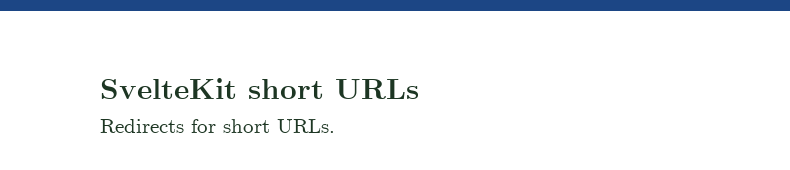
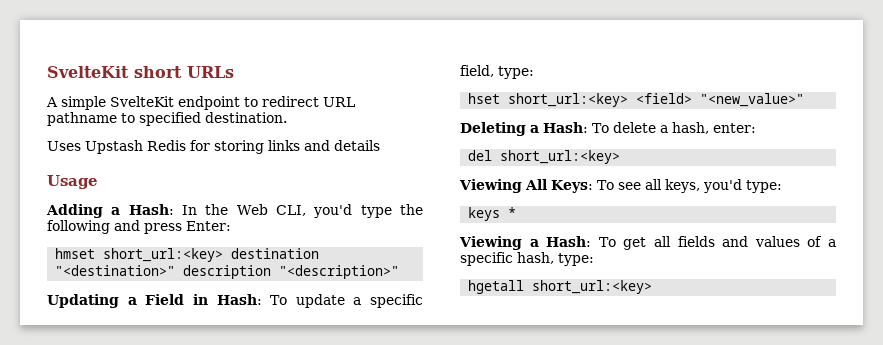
[100,119,335,133] Redirects for short URLs. -> [46,96,355,110] [47,112,287,126] [47,140,380,154] [47,175,98,189] [46,204,424,218] [47,220,231,234] [55,248,320,262] [55,265,400,279] [47,294,423,308] [460,65,534,79] [468,93,805,107] [460,122,756,136] [468,150,621,164] [459,179,782,193] [468,207,517,221] [459,236,836,250] [460,252,594,266] [468,280,653,294] A simple SvelteKit endpoint to redirect URL pathname to specified destination. // Uses Upstash Redis for storing links and details // Usage // Adding a Hash: In the Web CLI, you'd type the following and press Enter: // hmset short_url:<key> destination "<destination>" description "<description>" // Updating a Field in Hash: To update a specific field, type: // hset short_url:<key> <field> "<new_value>" // Deleting a Hash: To delete a hash, enter: // del short_url:<key> // Viewing All Keys: To see all keys, you'd type: // keys * // Viewing a Hash: To get all fields and values of a specific hash, type: // hgetall short_url:<key>

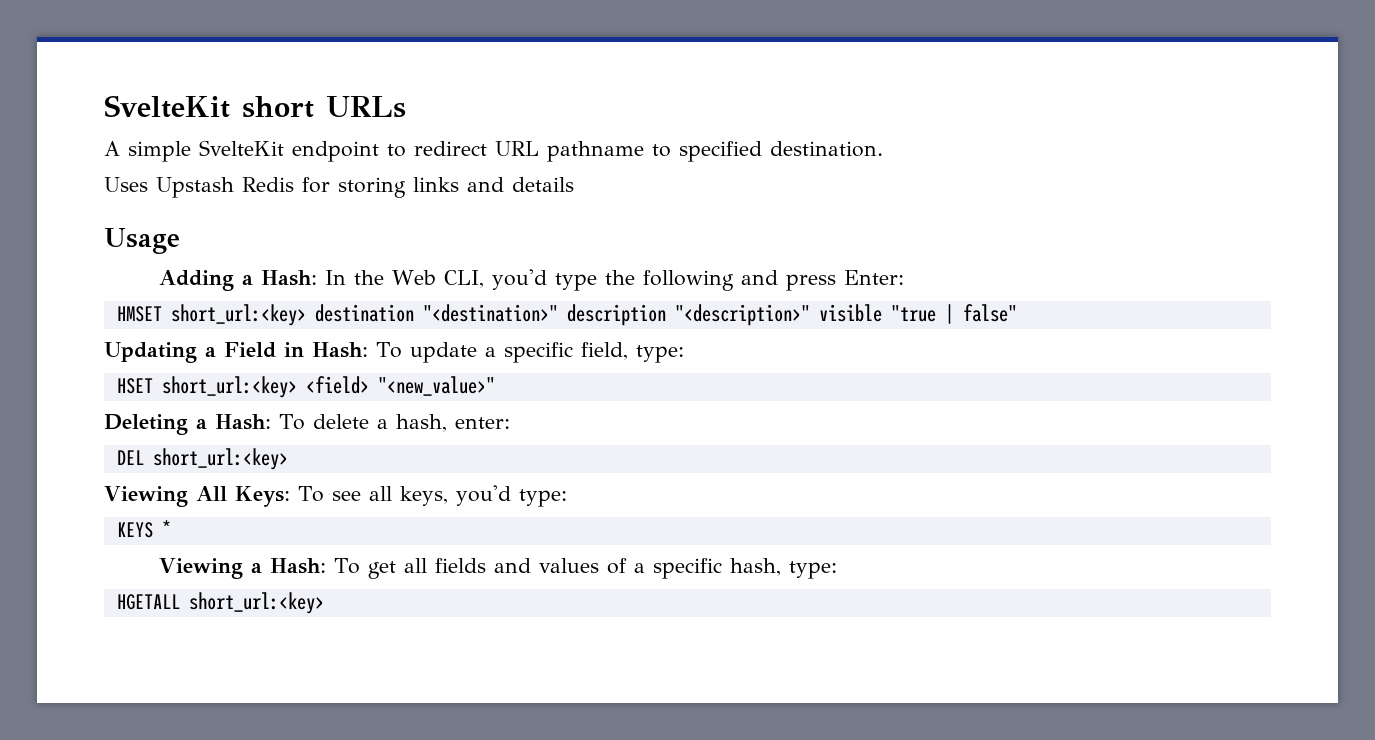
[55,248,96,259] hmset -> [116,306,162,322] HMSET
(400, 272) none -> [818,304,1017,324] visible "true | false"
[468,93,501,104] hset -> [116,378,153,394] HSET
[468,150,493,161] del -> [116,450,144,465] DEL
[468,207,501,221] keys -> [116,522,153,538] KEYS
[468,280,525,294] hgetall -> [116,594,180,610] HGETALL

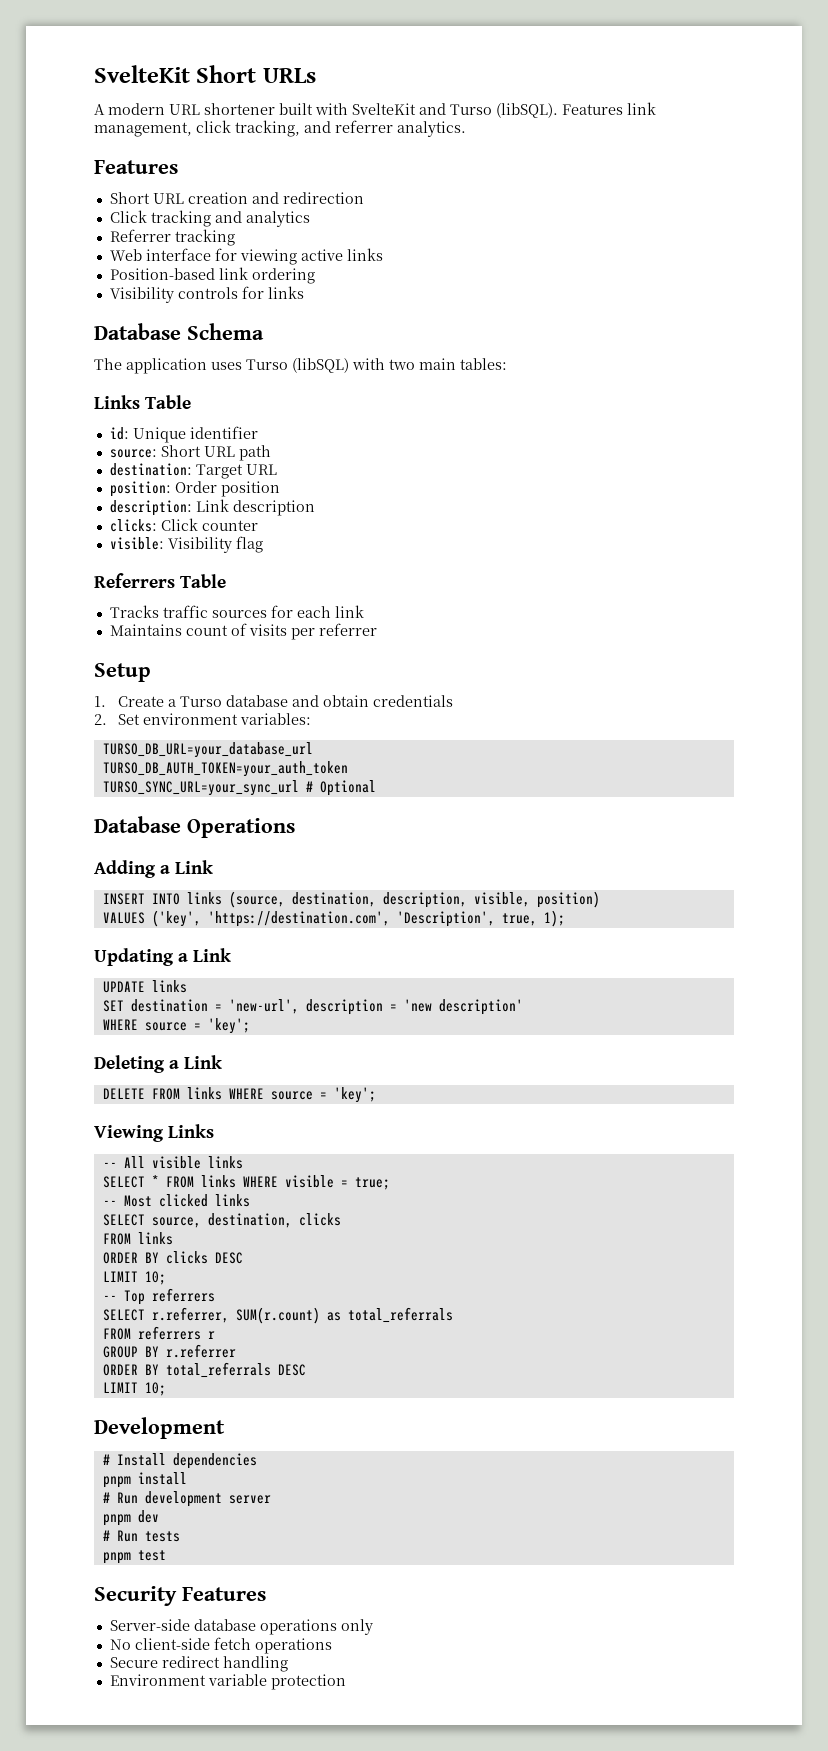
[104,95,314,118] SvelteKit short -> [94,65,257,83] SvelteKit Short
[128,140,883,162] [104,177,574,198] [104,228,180,254] [159,269,905,291] [116,304,1017,326] [104,342,684,363] [116,376,495,398] [104,414,510,435] [116,448,288,470] [104,485,567,507] [116,520,171,538] [159,558,838,579] [116,592,324,614] simple SvelteKit endpoint to redirect URL pathname to specified destination. // Uses Upstash Redis for storing links and details // Usage // Adding a Hash: In the Web CLI, you'd type the following and press Enter: // HMSET short_url:<key> destination "<destination>" description "<description>" visible "true | false" // Updating a Field in Hash: To update a specific field, type: // HSET short_url:<key> <field> "<new_value>" // Deleting a Hash: To delete a hash, enter: // DEL short_url:<key> // Viewing All Keys: To see all keys, you'd type: // KEYS * // Viewing a Hash: To get all fields and values of a specific hash, type: // HGETALL short_url:<key> -> [108,102,656,118] [94,120,466,137] [94,160,178,174] [109,192,364,204] [109,210,310,227] [109,229,235,246] [109,248,383,265] [109,267,315,284] [109,286,304,303] [94,323,264,340] [94,358,507,374] [94,395,192,409] [109,426,258,443] [109,445,271,461] [109,463,277,479] [109,481,280,497] [109,499,315,516] [109,518,258,532] [109,536,263,553] [94,573,227,588] [109,605,364,618] [109,623,377,640] [94,663,151,682] [94,695,454,707] [94,713,312,725] [102,742,313,758] [102,761,348,777] [102,780,376,796] [94,816,295,838] [94,860,214,878] [102,891,600,908] [102,910,565,927] [94,948,232,966] [102,980,187,993] [102,999,523,1015] [102,1018,250,1034] [94,1055,223,1073] [102,1087,376,1103] [94,1124,215,1142] [102,1156,243,1169] [102,1175,390,1190] [102,1194,250,1207] [102,1213,341,1228] [102,1232,173,1245] [102,1251,243,1264] [102,1271,166,1285] [102,1288,215,1305] [102,1307,453,1324] [102,1326,215,1340] [102,1344,236,1358] [102,1362,306,1378] [102,1382,166,1396] [94,1417,225,1439] [102,1453,257,1469] [102,1472,187,1488] [102,1491,271,1507] [102,1510,159,1526] [102,1530,180,1542] [102,1550,166,1564] [94,1586,266,1606] [109,1619,373,1635] [109,1637,332,1654] [109,1656,288,1672] [109,1674,346,1690] modern URL shortener built with SvelteKit and Turso (libSQL). Features link management, click tracking, and referrer analytics. // Features // Short URL creation and redirection // Click tracking and analytics // Referrer tracking // Web interface for viewing active links // Position-based link ordering // Visibility controls for links // Database Schema // The application uses Turso (libSQL) with two main tables: // Links Table // id: Unique identifier // source: Short URL path // destination: Target URL // position: Order position // description: Link description // clicks: Click counter // visible: Visibility flag // Referrers Table // Tracks traffic sources for each link // Maintains count of visits per referrer // Setup // 1. Create a Turso database and obtain credentials // 2. Set environment variables: // TURSO_DB_URL=your_database_url // TURSO_DB_AUTH_TOKEN=your_auth_token // TURSO_SYNC_URL=your_sync_url # Optional // Database Operations // Adding a Link // INSERT INTO links (source, destination, description, visible, position) // VALUES ('key', 'https://destination.com', 'Description', true, 1); // Updating a Link // UPDATE links // SET destination = 'new-url', description = 'new description' // WHERE source = 'key'; // Deleting a Link // DELETE FROM links WHERE source = 'key'; // Viewing Links // -- All visible links // SELECT * FROM links WHERE visible = true; // -- Most clicked links // SELECT source, destination, clicks // FROM links // ORDER BY clicks DESC // LIMIT 10; // -- Top referrers // SELECT r.referrer, SUM(r.count) as total_referrals // FROM referrers r // GROUP BY r.referrer // ORDER BY total_referrals DESC // LIMIT 10; // Development // # Install dependencies // pnpm install // # Run development server // pnpm dev // # Run tests // pnpm test // Security Features // Server-side database operations only // No client-side fetch operations // Secure redirect handling // Environment variable protection

